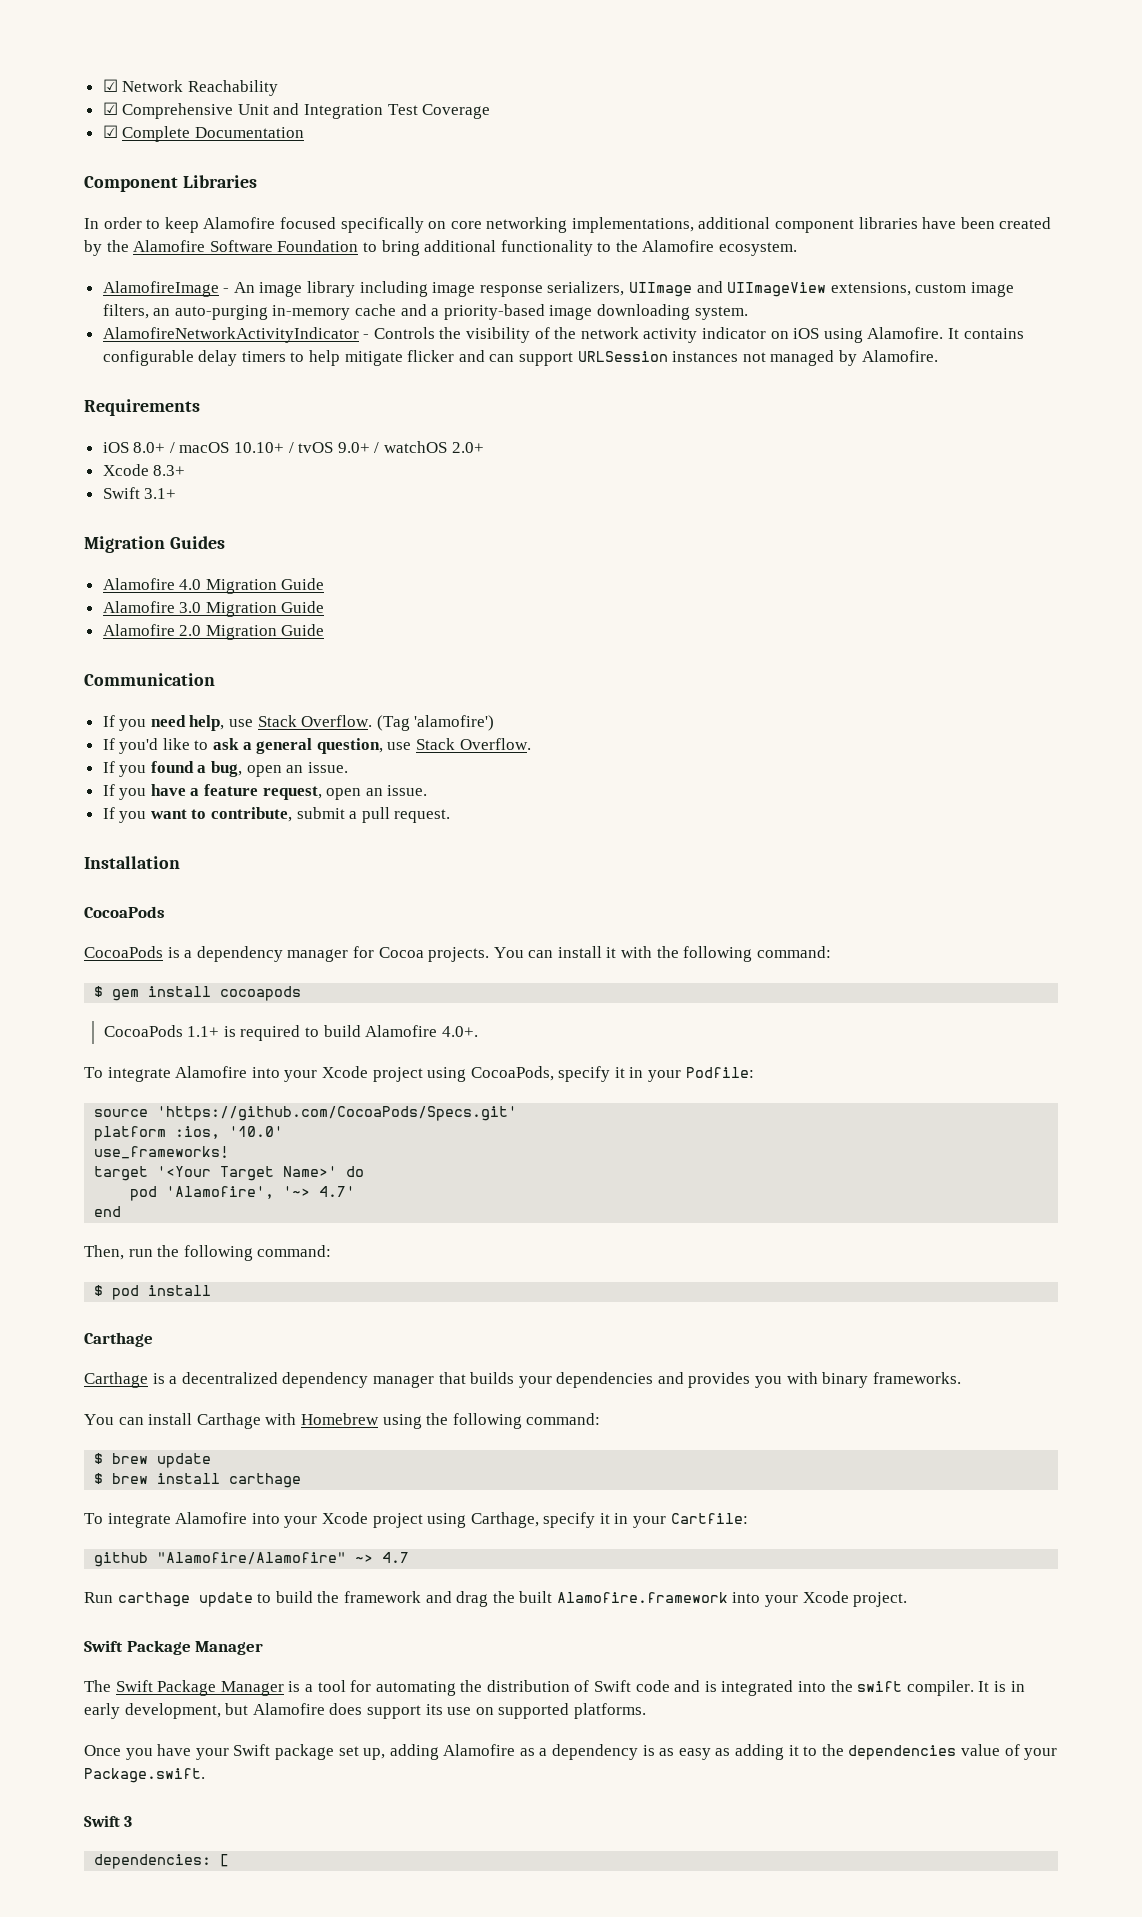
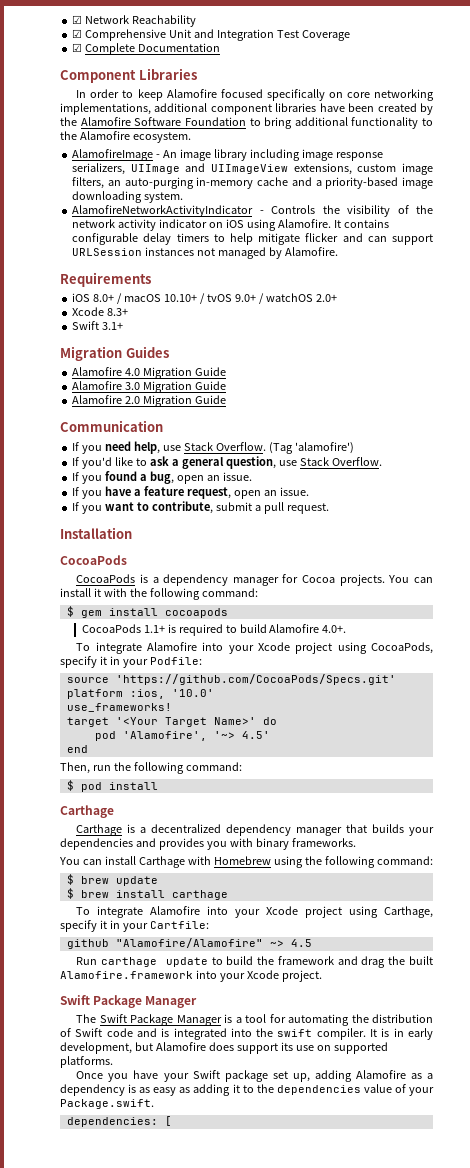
[319,1186,356,1197] 4.7' -> [241,731,270,739] 4.5'
[382,1552,410,1563] 4.7 -> [290,939,312,947] 4.5
[84,1815,133,1827] // Swift 3 -> (154, 1104) none

